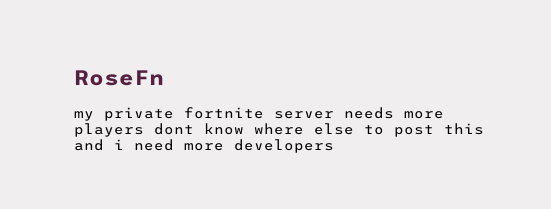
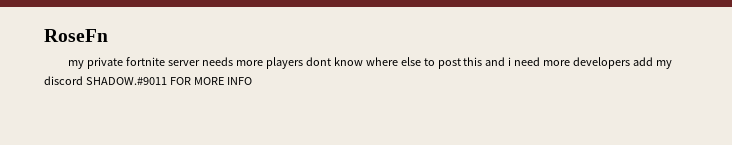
(334, 146) none -> [633,57,673,69] [44,76,252,85] add my discord SHADOW.#9011 FOR MORE INFO

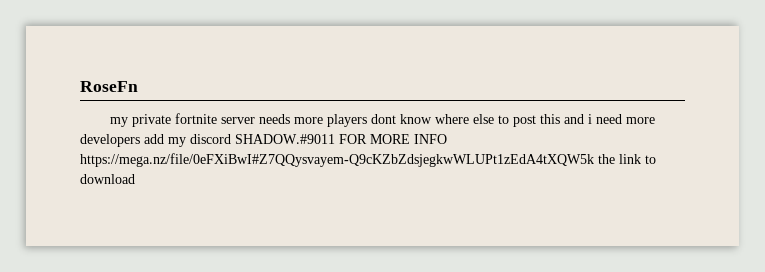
(252, 81) none -> [80,153,656,167] [80,174,135,184] https://mega.nz/file/0eFXiBwI#Z7QQysvayem-Q9cKZbZdsjegkwWLUPt1zEdA4tXQW5k the link to download

